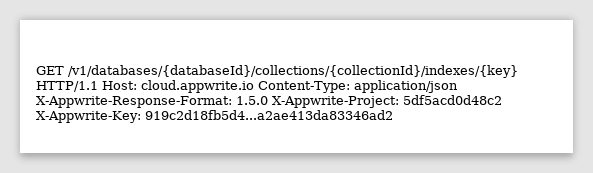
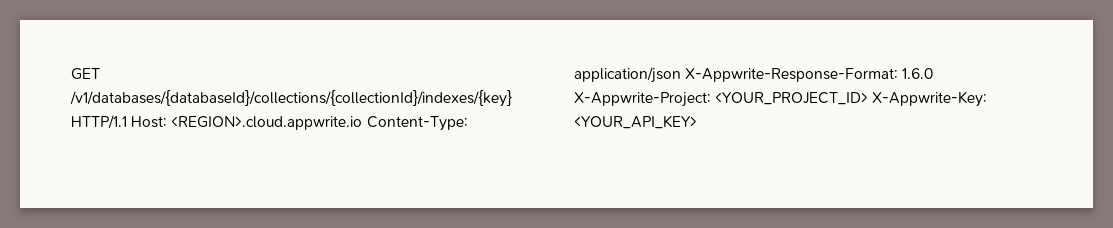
[141,80,254,93] cloud.appwrite.io -> [171,116,363,130] <REGION>.cloud.appwrite.io
[236,95,502,108] [36,110,393,123] 1.5.0 X-Appwrite-Project: 5df5acd0d48c2 X-Appwrite-Key: 919c2d18fb5d4...a2ae413da83346ad2 -> [902,68,934,79] [574,91,988,107] [574,115,697,129] 1.6.0 X-Appwrite-Project: <YOUR_PROJECT_ID> X-Appwrite-Key: <YOUR_API_KEY>

